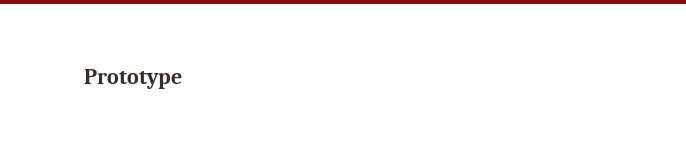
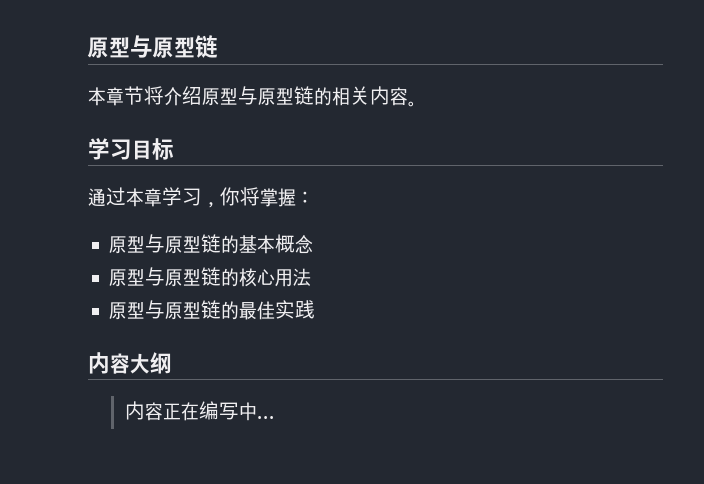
[84,69,182,89] Prototype -> [87,35,218,58] [88,86,417,107] [88,138,174,160] [88,187,314,208] [109,234,314,254] [109,267,312,287] [109,300,316,320] [88,352,172,374] [124,401,275,421] 原型与原型链 // 本章节将介绍原型与原型链的相关内容。 // 学习目标 // 通过本章学习，你将掌握： // 原型与原型链的基本概念 // 原型与原型链的核心用法 // 原型与原型链的最佳实践 // 内容大纲 // 内容正在编写中...

